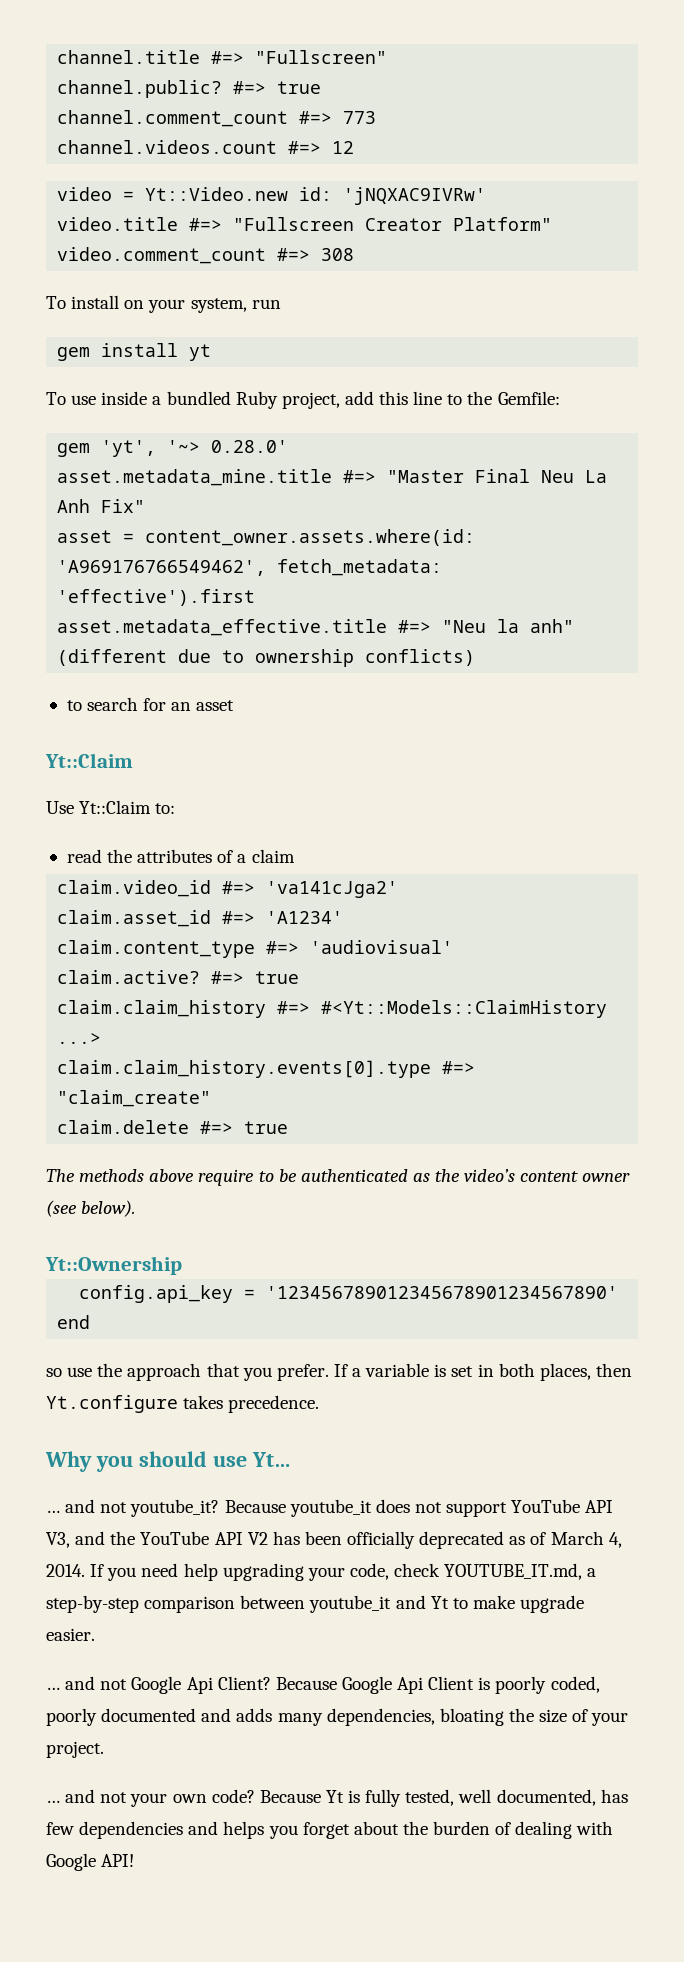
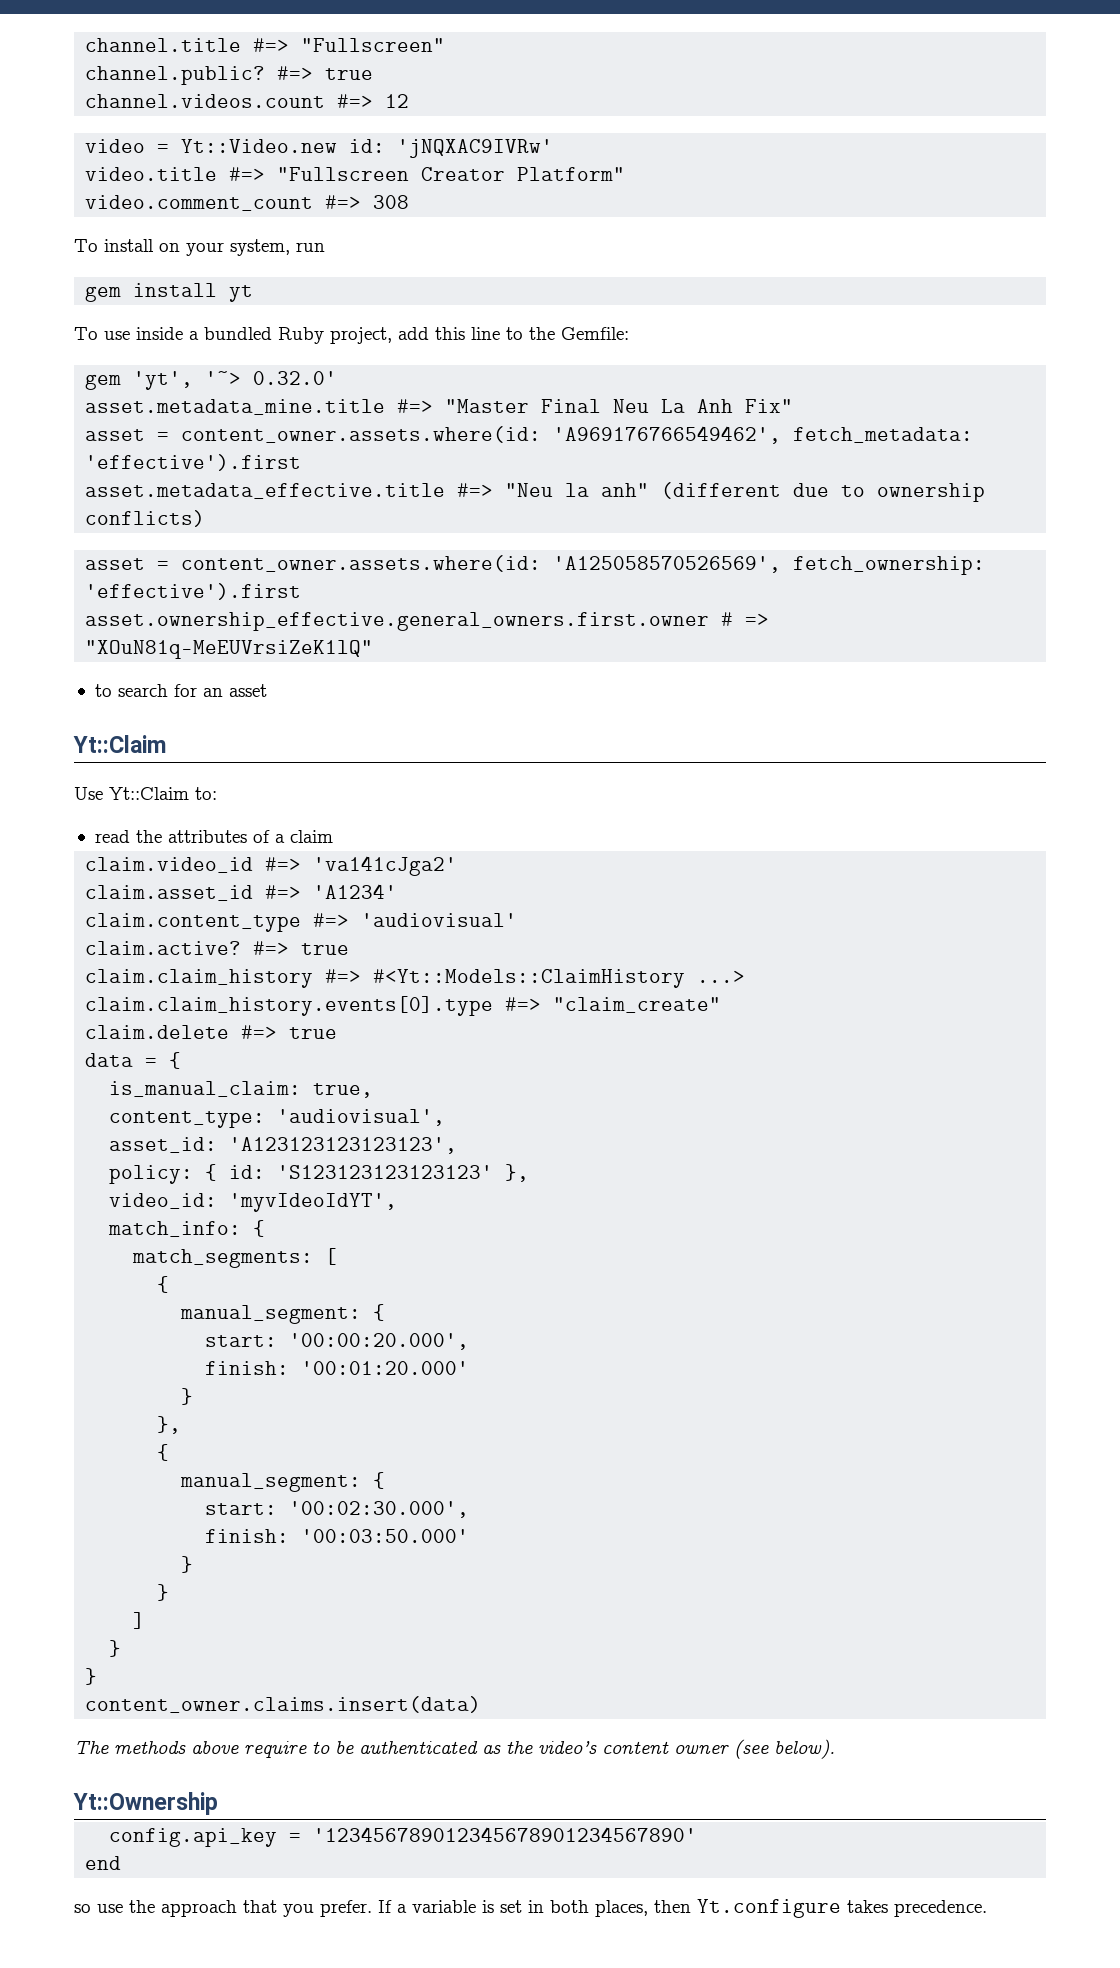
[57,110,377,127] // channel.comment_count #=> 773 -> (374, 74) none
[211,440,289,453] 0.28.0' -> [253,371,338,385] 0.32.0'
(476, 657) none -> [85,555,986,575] [85,583,302,600] [85,612,770,631] [85,640,374,659] // asset = content_owner.assets.where(id: 'A125058570526569', fetch_ownership: 'effective').first // asset.ownership_effective.general_owners.first.owner # => "XOuN81q-MeEUVrsiZeK1lQ"
(289, 1127) none -> [85,1052,182,1069] [109,1081,374,1098] [109,1109,446,1128] [109,1137,458,1154] [109,1164,530,1184] [109,1193,398,1212] [108,1220,266,1237] [132,1248,338,1268] [157,1276,170,1293] [180,1304,386,1324] [205,1333,470,1350] [205,1361,470,1375] [181,1388,194,1405] [157,1416,182,1434] [157,1444,170,1461] [180,1472,386,1492] [205,1501,470,1518] [205,1529,470,1543] [181,1556,194,1573] [157,1584,170,1601] [133,1612,146,1629] [109,1640,122,1657] [85,1668,98,1685] [85,1696,482,1713] // data = { // is_manual_claim: true, // content_type: 'audiovisual', // asset_id: 'A123123123123123', // policy: { id: 'S123123123123123' }, // video_id: 'myvIdeoIdYT', // match_info: { // match_segments: [ // { // manual_segment: { // start: '00:00:20.000', // finish: '00:01:20.000' // } // }, // { // manual_segment: { // start: '00:02:30.000', // finish: '00:03:50.000' // } // } // ] // } // } // content_owner.claims.insert(data)
[45,1451,291,1472] [46,1499,614,1517] [46,1531,622,1549] [46,1563,597,1581] [46,1595,585,1613] [46,1628,95,1641] [46,1676,600,1694] [46,1708,629,1726] [46,1741,104,1758] [46,1789,628,1807] [46,1821,614,1839] [46,1853,135,1871] // Why you should use Yt… // … and not youtube_it? Because youtube_it does not support YouTube API V3, and the YouTube API V2 has been officially deprecated as of March 4, 2014. If you need help upgrading your code, check YOUTUBE_IT.md, a step-by-step comparison between youtube_it and Yt to make upgrade easier. // … and not Google Api Client? Because Google Api Client is poorly coded, poorly documented and adds many dependencies, bloating the size of your project. // … and not your own code? Because Yt is fully tested, well documented, has few dependencies and helps you forget about the burden of dealing with Google API! -> (987, 1908) none

